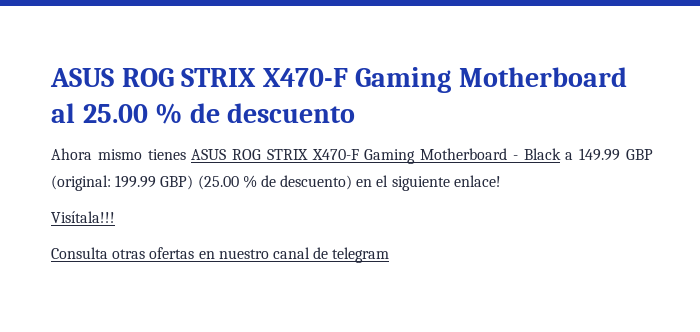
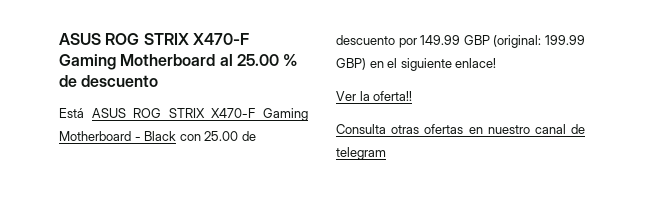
[51,148,186,160] Ahora mismo tienes -> [59,108,84,118] Está
[565,152,574,160] a -> [179,131,256,141] [336,35,417,48] con 25.00 de descuento por
[197,175,353,190] (25.00 % de descuento) -> (366, 64) none
[51,211,115,223] Visítala!!! -> [336,91,413,101] Ver la oferta!!

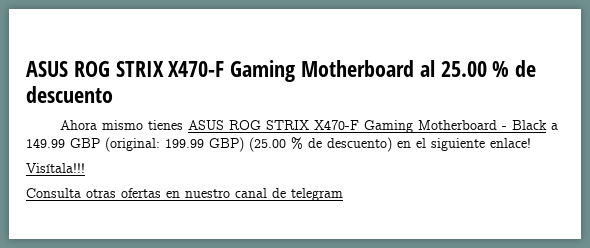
[59,108,84,118] Está -> [59,120,183,130] Ahora mismo tienes
[179,131,256,141] [336,35,417,48] con 25.00 de descuento por -> [550,123,558,130] a
(366, 64) none -> [249,137,392,152] (25.00 % de descuento)
[336,91,413,101] Ver la oferta!! -> [26,163,85,173] Visítala!!!

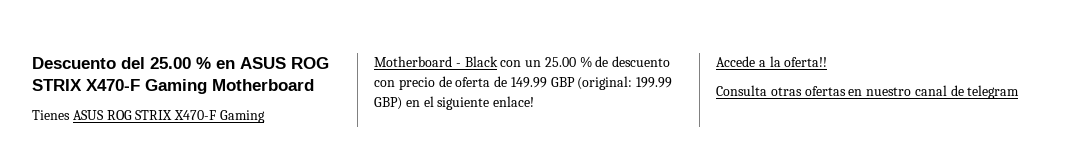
[26,60,537,82] [26,86,113,103] [59,120,183,130] ASUS ROG STRIX X470-F Gaming Motherboard al 25.00 % de descuento // Ahora mismo tienes -> [32,57,329,69] [32,79,314,94] [32,110,70,120] Descuento del 25.00 % en ASUS ROG STRIX X470-F Gaming Motherboard // Tienes
[550,123,558,130] a -> [500,56,671,68] [374,76,508,90] con un 25.00 % de descuento con precio de oferta de
[249,137,392,152] (25.00 % de descuento) -> (402, 103) none
[26,163,85,173] Visítala!!! -> [716,56,828,67] Accede a la oferta!!

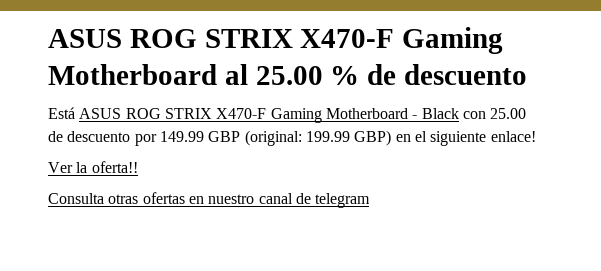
[32,57,329,69] [32,79,314,94] [32,110,70,120] Descuento del 25.00 % en ASUS ROG STRIX X470-F Gaming Motherboard // Tienes -> [48,27,504,54] [48,64,528,85] [48,107,75,119] ASUS ROG STRIX X470-F Gaming Motherboard al 25.00 % de descuento // Está
[525,56,671,68] [374,76,508,90] un 25.00 % de descuento con precio de oferta de -> [490,108,527,119] [48,131,157,146] 25.00 de descuento por
[716,56,766,67] Accede a -> [48,162,73,173] Ver

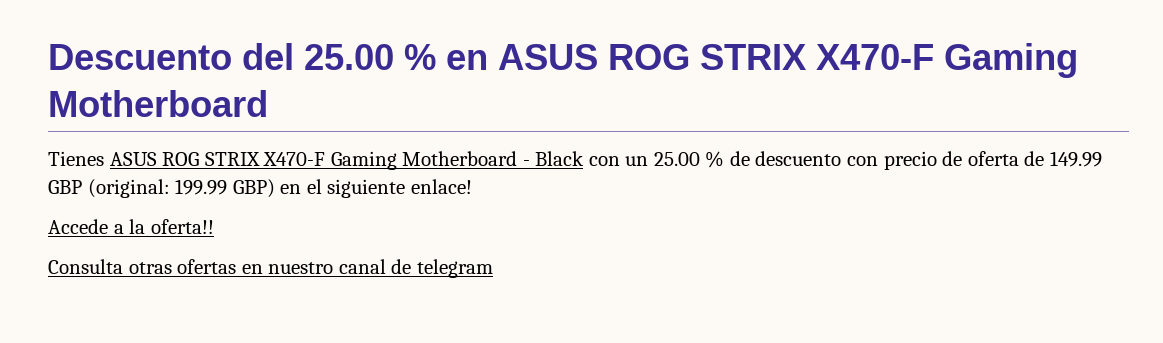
[48,27,504,54] [48,64,528,85] [48,107,75,119] ASUS ROG STRIX X470-F Gaming Motherboard al 25.00 % de descuento // Está -> [48,43,1078,78] [48,90,268,117] [48,151,104,166] Descuento del 25.00 % en ASUS ROG STRIX X470-F Gaming Motherboard // Tienes
[490,108,527,119] [48,131,157,146] 25.00 de descuento por -> [625,151,1045,170] un 25.00 % de descuento con precio de oferta de
[48,162,73,173] Ver -> [48,219,124,234] Accede a

